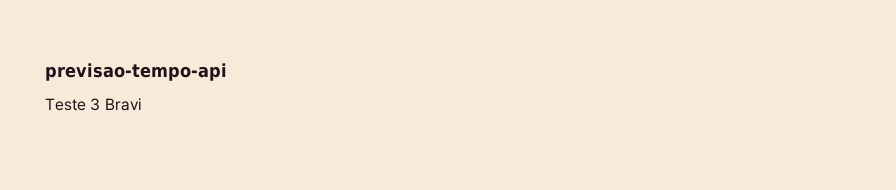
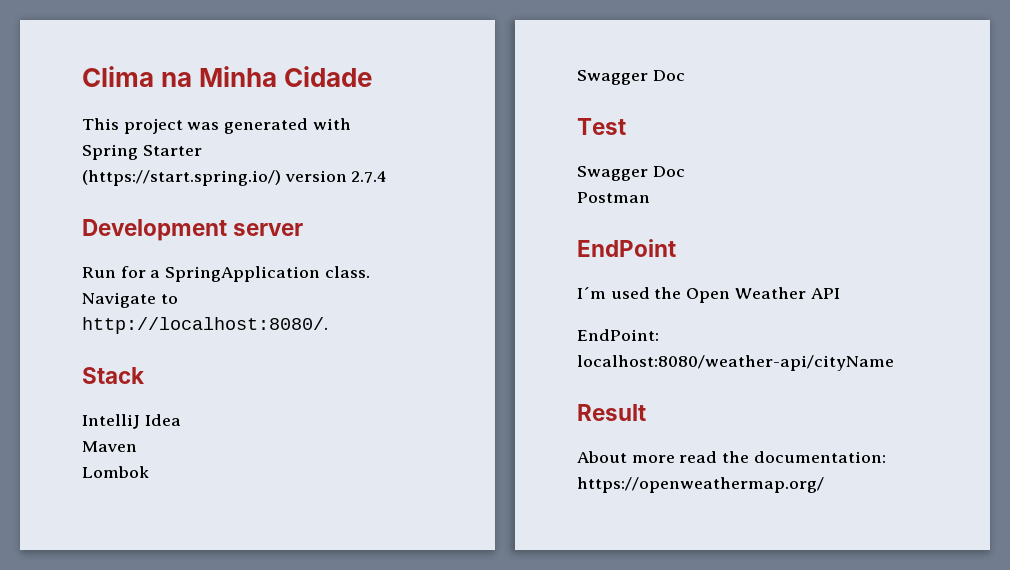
[45,63,227,81] [45,98,141,111] previsao-tempo-api // Teste 3 Bravi -> [82,66,373,87] [82,118,351,134] [82,144,202,160] [82,170,388,186] [82,219,304,241] [82,266,370,282] [82,292,178,308] [82,317,328,334] [82,367,144,384] [82,414,181,429] [82,441,137,452] [82,466,149,478] [577,70,685,85] [577,118,626,135] [577,166,685,181] [577,192,650,203] [577,239,676,257] [577,287,840,303] [577,329,659,341] [577,355,894,371] [577,404,646,421] [577,451,886,463] [577,477,824,493] Clima na Minha Cidade // This project was generated with Spring Starter (https://start.spring.io/) version 2.7.4 // Development server // Run for a SpringApplication class. Navigate to http://localhost:8080/. // Stack // IntelliJ Idea // Maven // Lombok // Swagger Doc // Test // Swagger Doc // Postman // EndPoint // I´m used the Open Weather API // EndPoint: localhost:8080/weather-api/cityName // Result // About more read the documentation: https://openweathermap.org/

